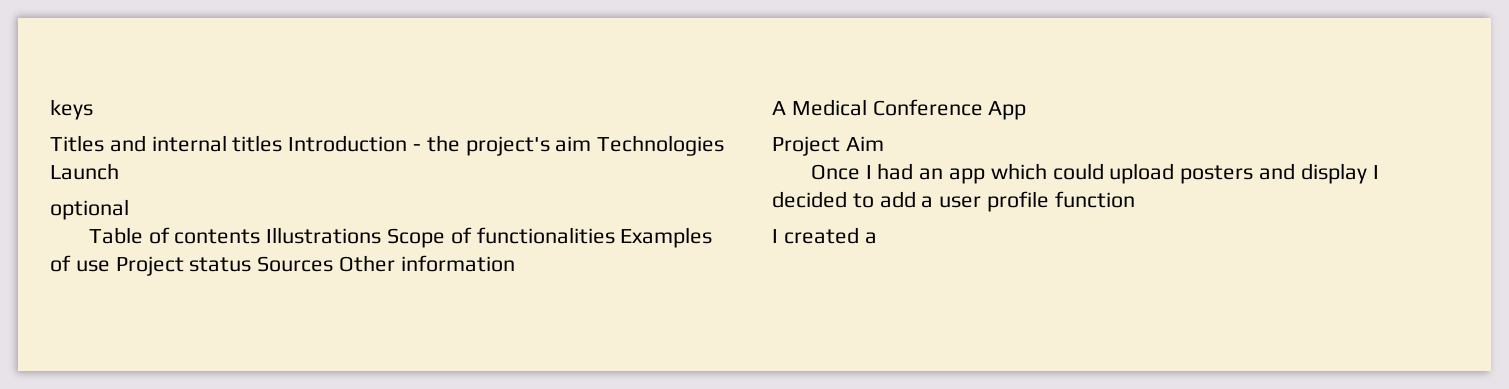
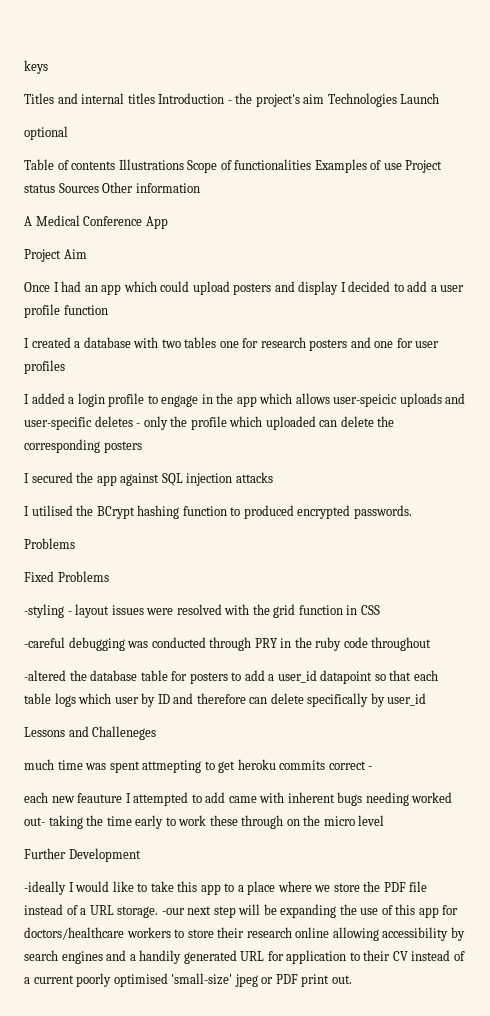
(877, 238) none -> [83,337,440,351] [24,360,65,374] [24,393,466,407] [24,416,395,430] [24,439,142,453] [24,472,273,486] [24,505,412,519] [24,538,75,549] [24,571,109,582] [24,604,380,618] [24,637,432,651] [24,670,438,684] [24,693,427,707] [24,726,157,740] [24,759,373,773] [24,792,453,806] [24,815,385,829] [24,848,141,862] [24,881,428,895] [24,904,459,918] [24,927,465,941] [24,950,465,964] [24,973,352,987] database with two tables one for research posters and one for user profiles // I added a login profile to engage in the app which allows user-speicic uploads and user-specific deletes - only the profile which uploaded can delete the corresponding posters // I secured the app against SQL injection attacks // I utilised the BCrypt hashing function to produced encrypted passwords. // Problems // Fixed Problems // -styling - layout issues were resolved with the grid function in CSS // -careful debugging was conducted through PRY in the ruby code throughout // -altered the database table for posters to add a user_id datapoint so that each table logs which user by ID and therefore can delete specifically by user_id // Lessons and Challeneges // much time was spent attmepting to get heroku commits correct - // each new feauture I attempted to add came with inherent bugs needing worked out- taking the time early to work these through on the micro level // Further Development // -ideally I would like to take this app to a place where we store the PDF file instead of a URL storage. -our next step will be expanding the use of this app for doctors/healthcare workers to store their research online allowing accessibility by search engines and a handily generated URL for application to their CV instead of a current poorly optimised 'small-size' jpeg or PDF print out.

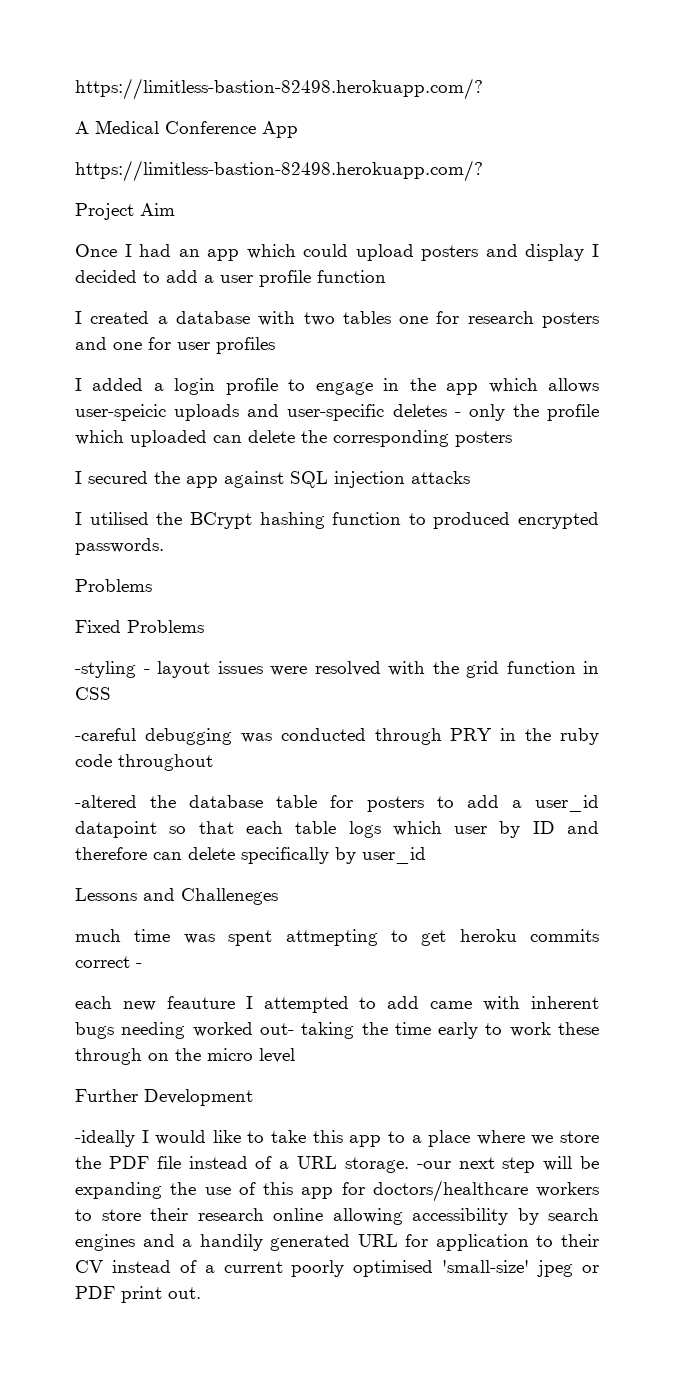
[24,60,48,74] [24,93,440,107] [24,126,68,140] [24,159,443,173] [24,182,200,193] keys // Titles and internal titles Introduction - the project's aim Technologies Launch // optional // Table of contents Illustrations Scope of functionalities Examples of use Project status Sources Other information -> [75,78,483,100] https://limitless-bastion-82498.herokuapp.com/?
(168, 222) none -> [75,160,483,182] // https://limitless-bastion-82498.herokuapp.com/?

